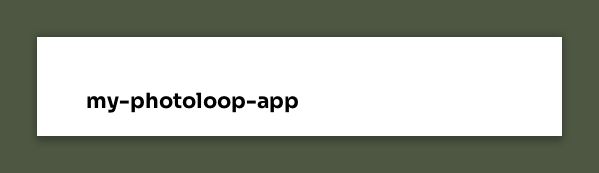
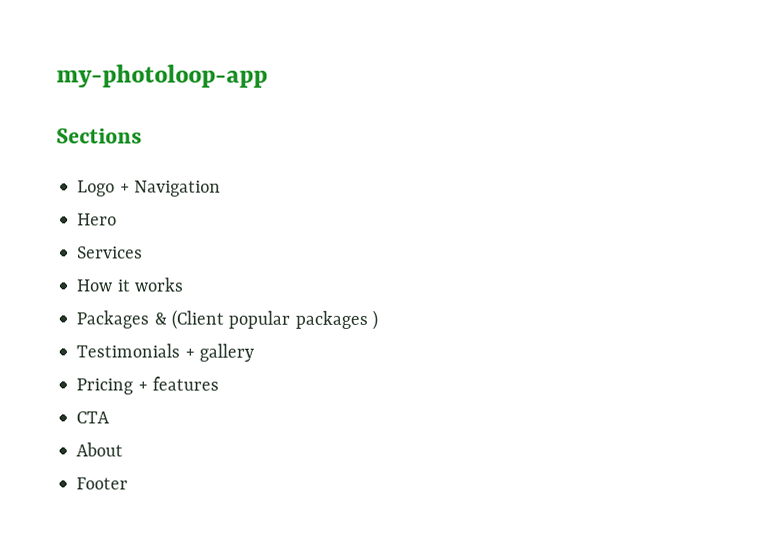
(299, 102) none -> [56,128,142,144] [77,180,221,197] [77,213,118,226] [77,246,144,259] [76,277,183,292] [76,309,378,330] [76,343,254,362] [76,376,219,395] [76,411,111,424] [76,442,124,457] [76,477,129,490] // Sections // Logo + Navigation // Hero // Services // How it works // Packages & (Client popular packages ) // Testimonials + gallery // Pricing + features // CTA // About // Footer

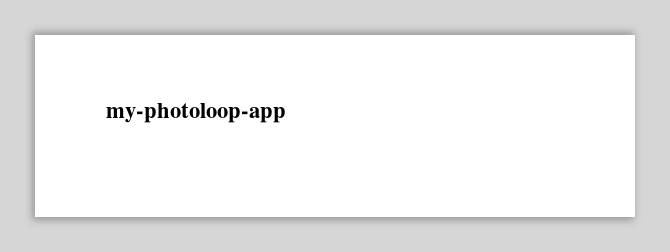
[56,128,142,144] [77,180,221,197] [77,213,118,226] [77,246,144,259] [76,277,183,292] [76,309,378,330] [76,343,254,362] [76,376,219,395] [76,411,111,424] [76,442,124,457] [76,477,129,490] // Sections // Logo + Navigation // Hero // Services // How it works // Packages & (Client popular packages ) // Testimonials + gallery // Pricing + features // CTA // About // Footer -> (286, 113) none

